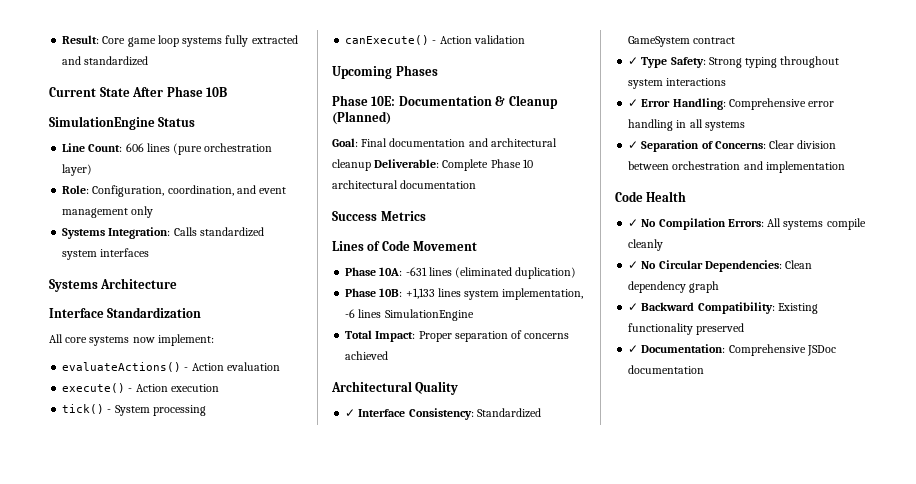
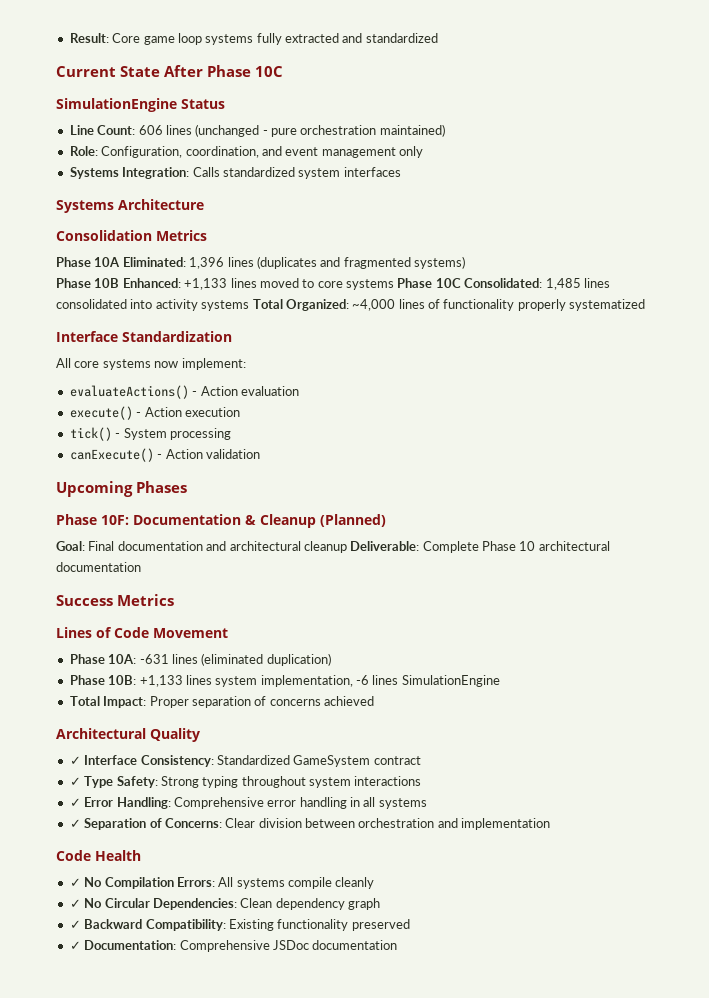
[206,87,228,97] 10B -> [255,66,284,77] 10C
[173,143,273,155] [62,164,93,176] (pure orchestration layer) -> [195,124,445,137] (unchanged - pure orchestration maintained)
(178, 283) none -> [56,230,207,241] [56,256,465,269] [56,278,610,290] [56,299,646,311] // Consolidation Metrics // Phase 10A Eliminated: 1,396 lines (duplicates and fragmented systems) // Phase 10B Enhanced: +1,133 lines moved to core systems Phase 10C Consolidated: 1,485 lines consolidated into activity systems Total Organized: ~4,000 lines of functionality properly systematized
[371,96,396,106] 10E: -> [101,515,129,525] 10F:

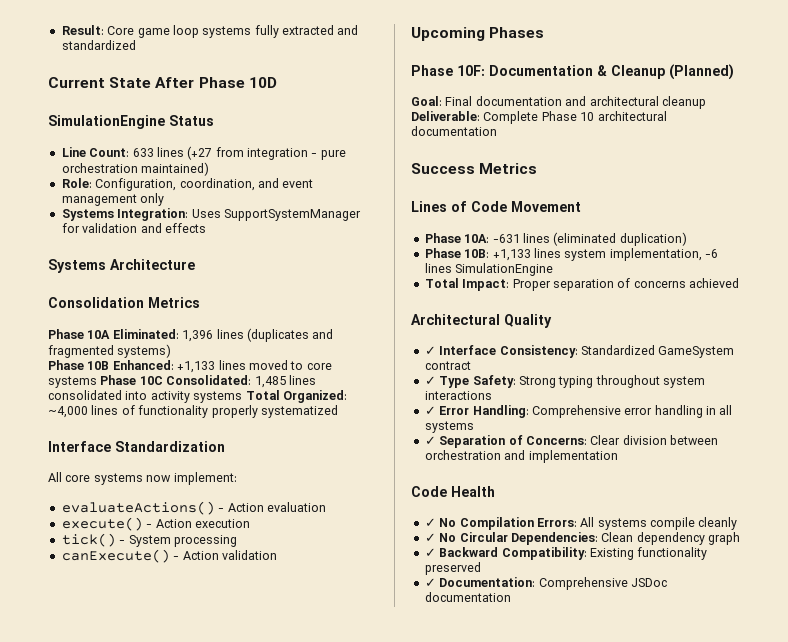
[255,66,284,77] 10C -> [248,77,277,88] 10D
[138,124,260,137] 606 lines (unchanged -> [132,146,308,160] 633 lines (+27 from integration
[192,167,401,179] Calls standardized system interfaces -> [191,209,361,221] [61,223,206,233] Uses SupportSystemManager for validation and effects

